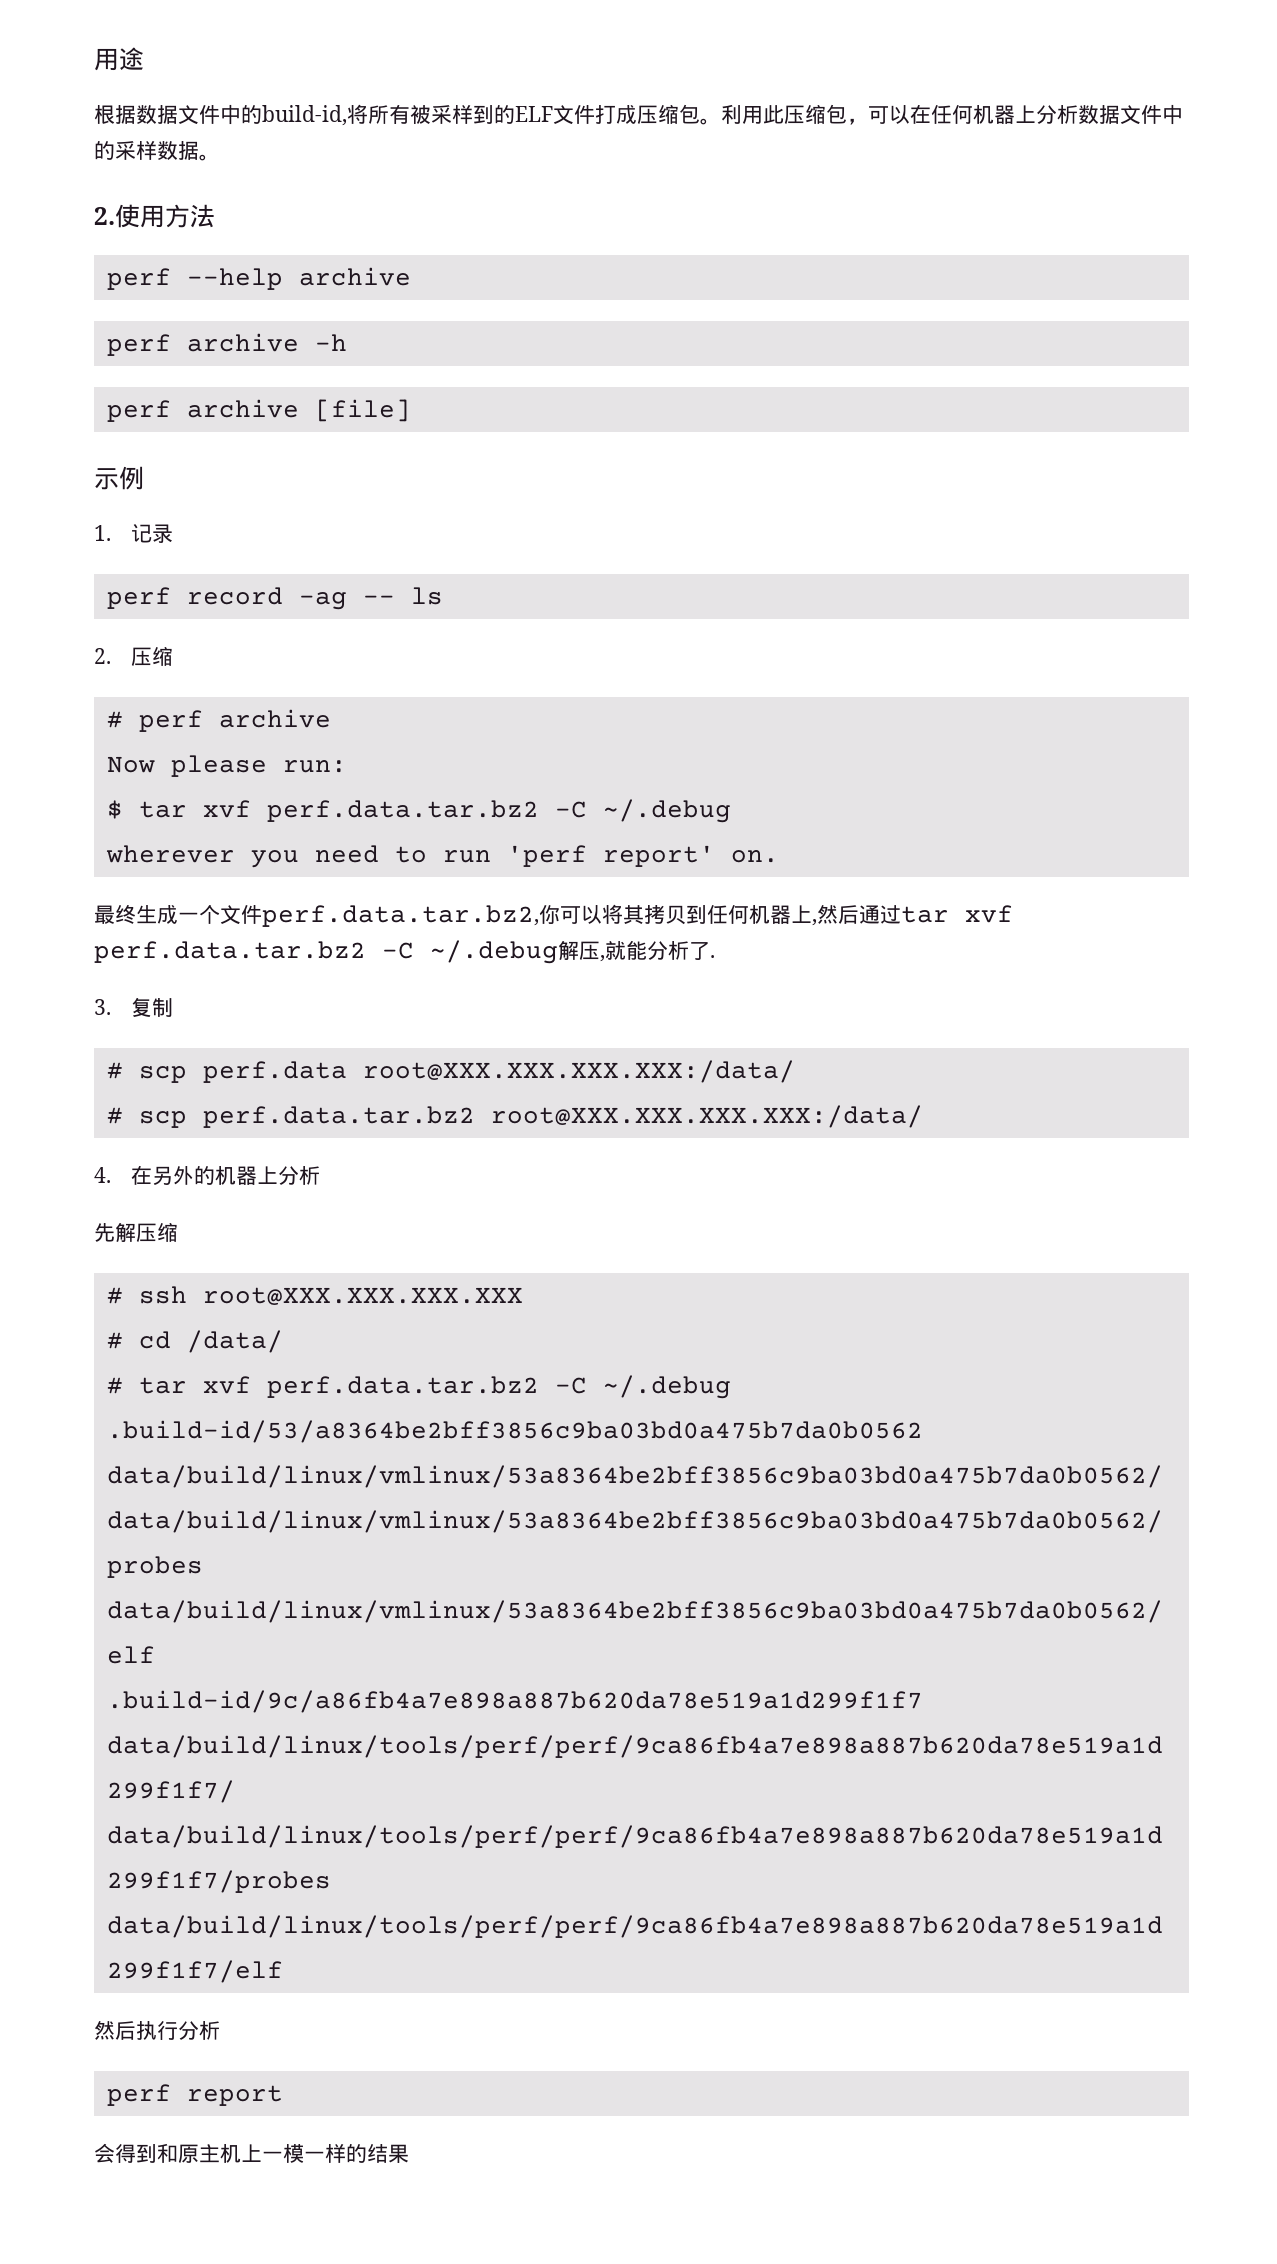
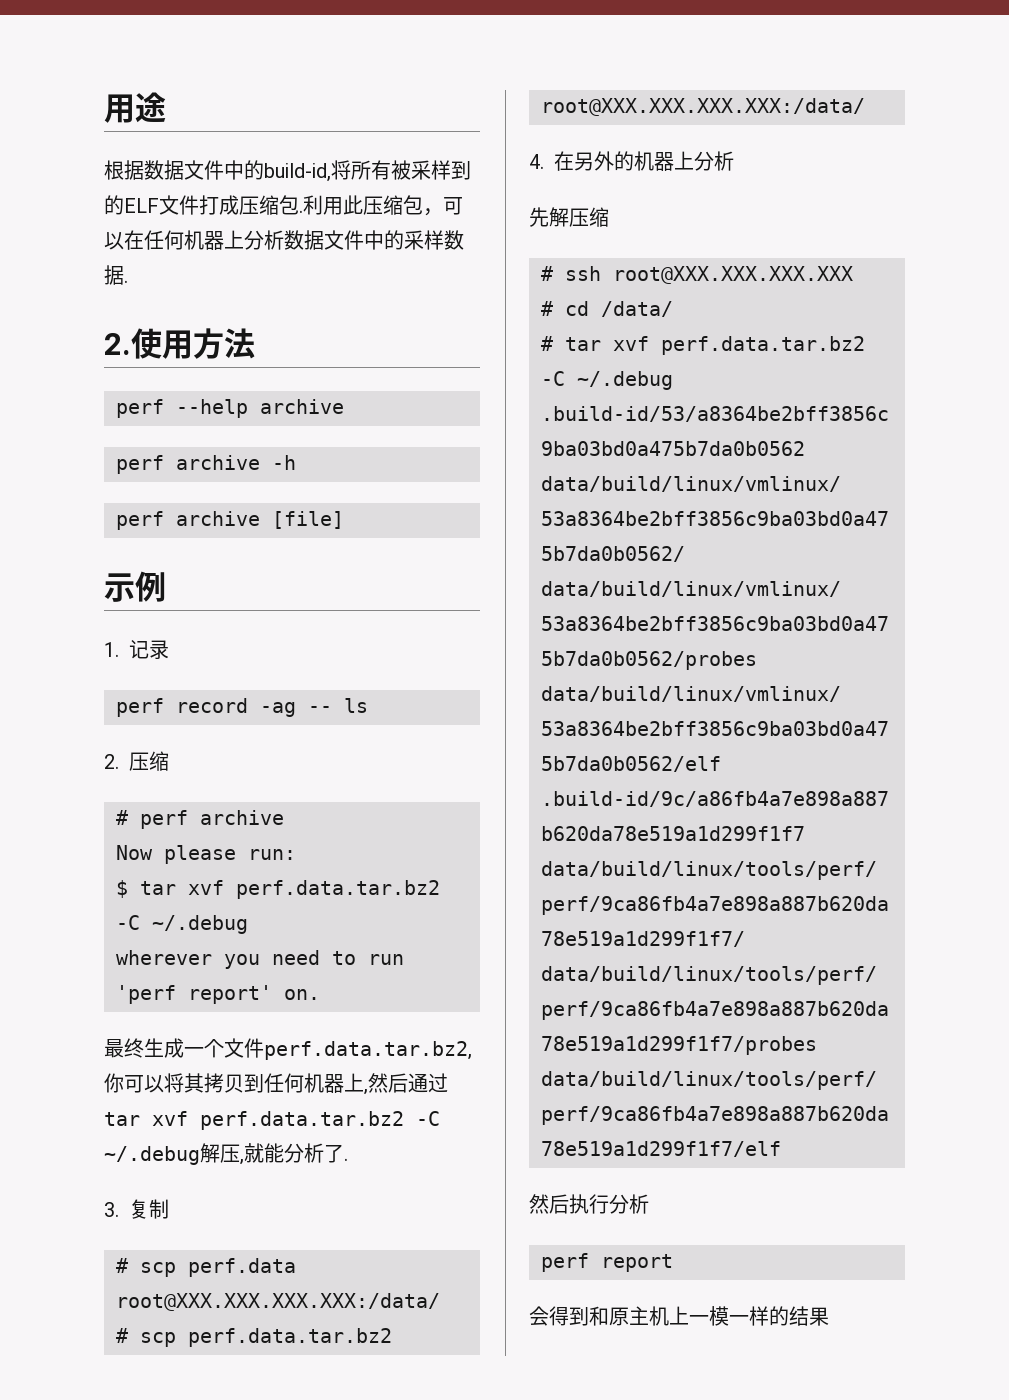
[700,118,721,125] 。 -> [299,210,303,213] .
[199,154,220,161] 。 -> [124,280,128,283] .

